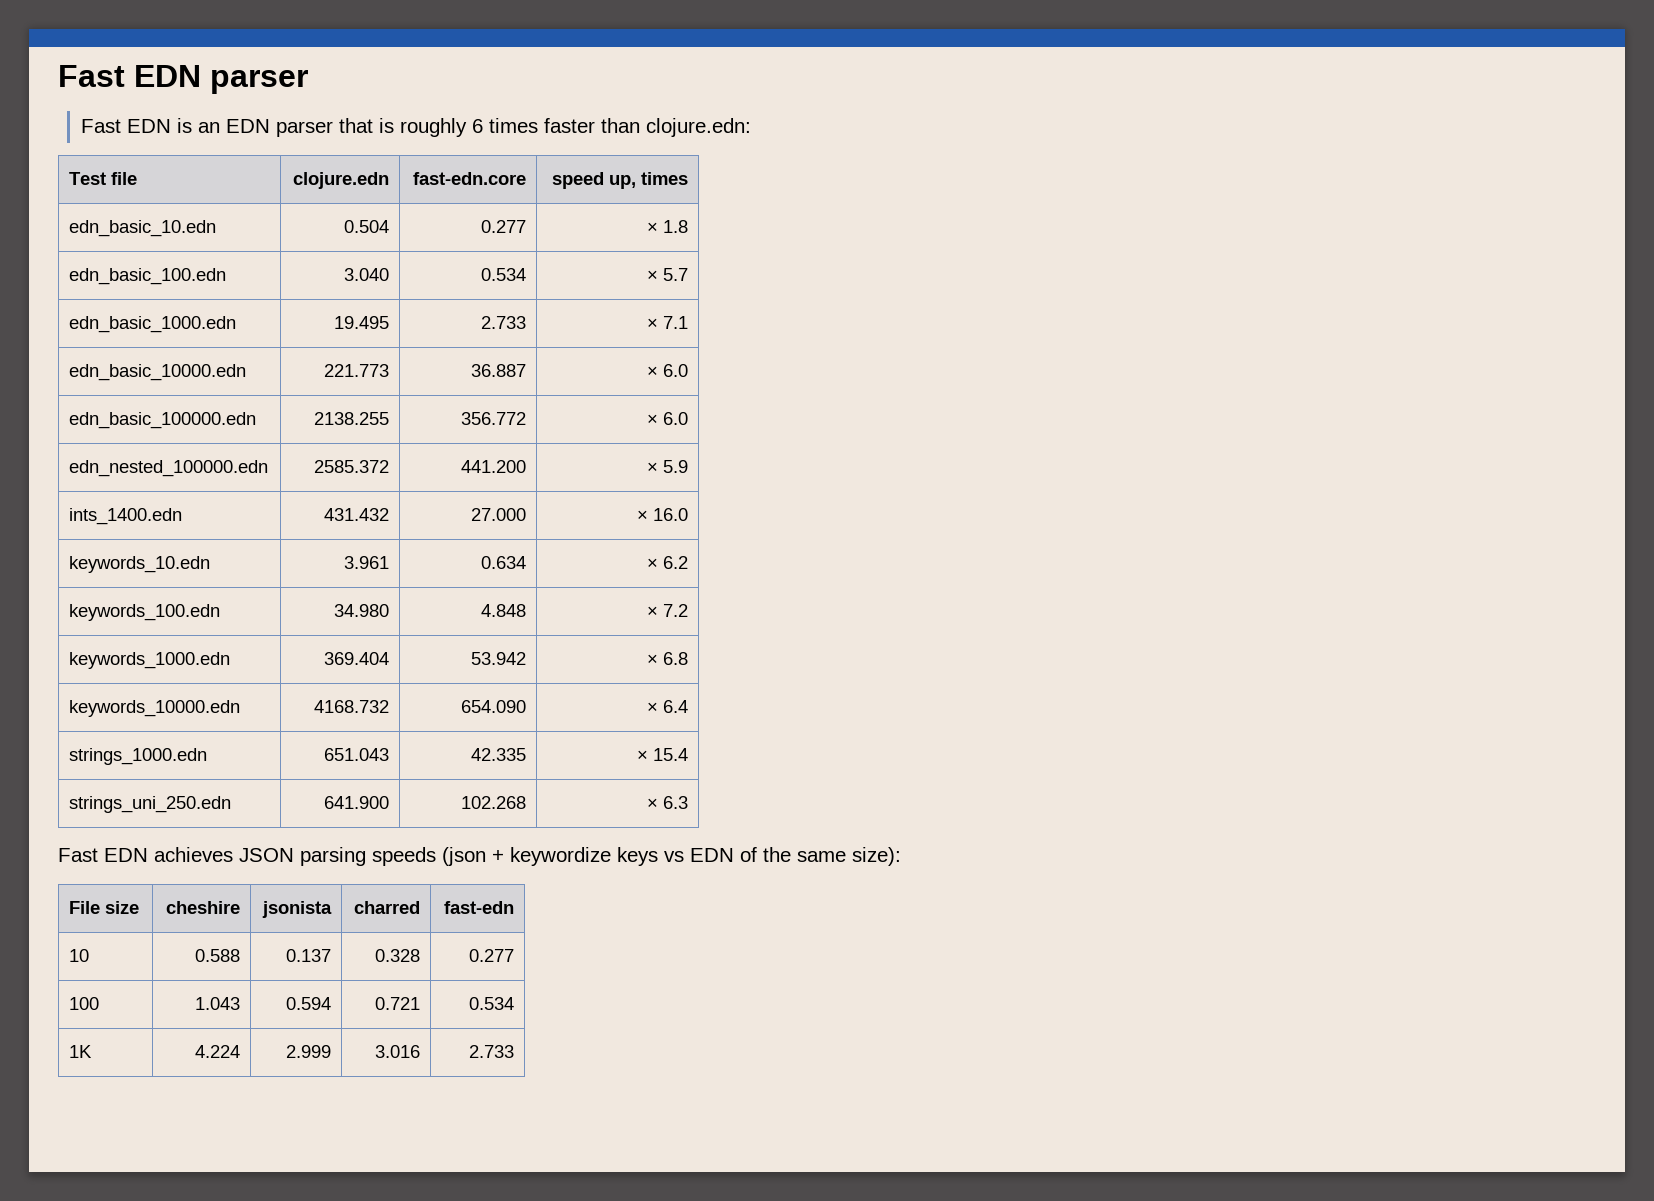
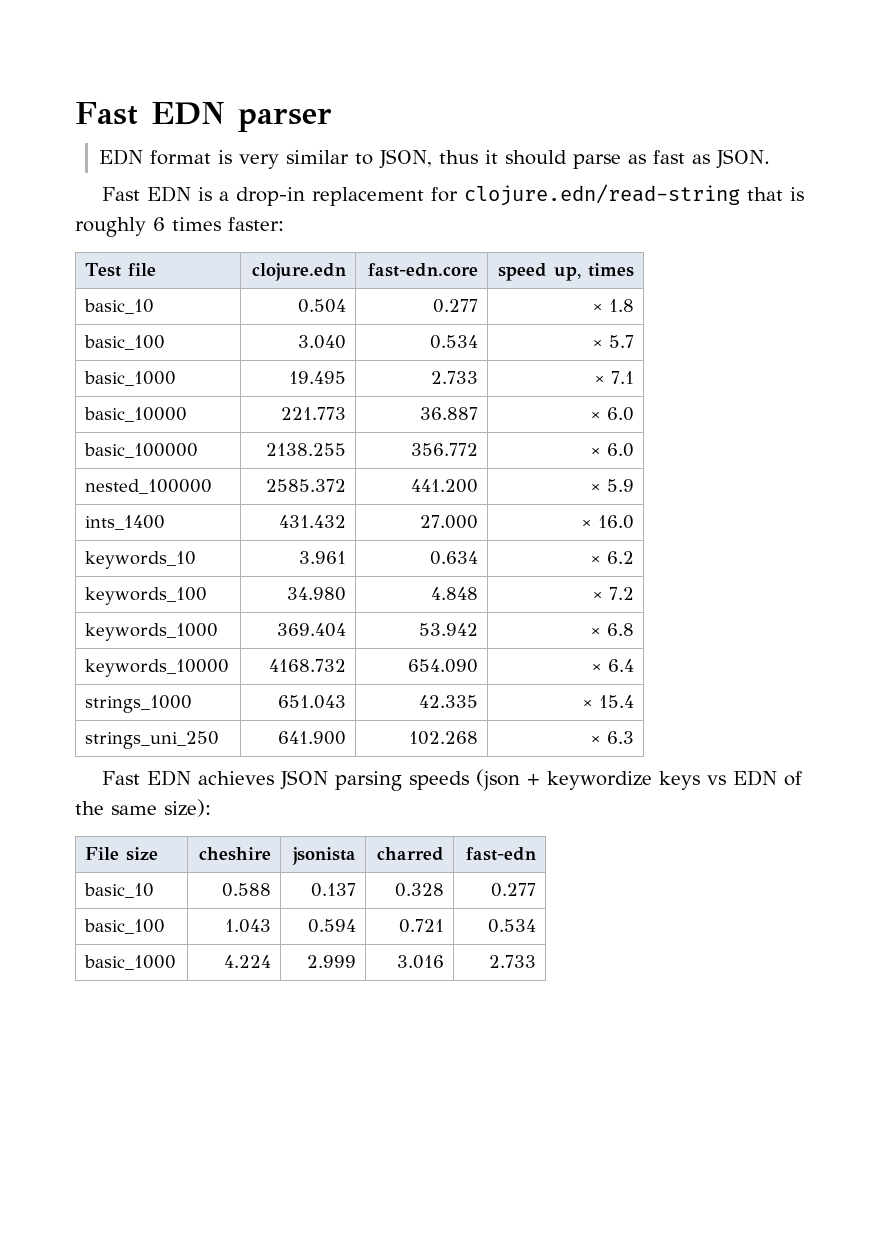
[81,118,334,137] Fast EDN is an EDN parser -> [98,149,770,169] [101,184,740,206] EDN format is very similar to JSON, thus it should parse as fast as JSON. // Fast EDN is a drop-in replacement for clojure.edn/read-string
[544,118,752,137] faster than clojure.edn: -> [228,217,284,231] faster:
[69,220,217,237] edn_basic_10.edn -> [84,299,155,314] basic_10
[69,268,227,285] edn_basic_100.edn -> [84,335,166,350] basic_100
[69,316,237,333] edn_basic_1000.edn -> [84,371,177,386] basic_1000
[69,364,247,381] edn_basic_10000.edn -> [84,407,188,422] basic_10000
[69,412,257,429] edn_basic_100000.edn -> [84,443,199,458] basic_100000
[69,460,269,477] edn_nested_100000.edn -> [85,479,213,494] nested_100000
[69,508,183,525] ints_1400.edn -> [85,515,166,530] ints_1400
[69,556,211,573] keywords_10.edn -> [85,551,197,569] keywords_10
[69,604,221,621] keywords_100.edn -> [85,587,208,605] keywords_100
[69,652,231,669] keywords_1000.edn -> [85,623,219,641] keywords_1000
[69,700,241,717] keywords_10000.edn -> [85,659,230,677] keywords_10000
[69,748,208,765] strings_1000.edn -> [85,695,193,713] strings_1000
[69,796,232,813] strings_uni_250.edn -> [85,731,220,749] strings_uni_250
[69,949,90,962] 10 -> [84,883,155,898] basic_10
[69,997,100,1010] 100 -> [84,919,166,934] basic_100
[69,1045,93,1058] 1K -> [84,955,177,970] basic_1000

